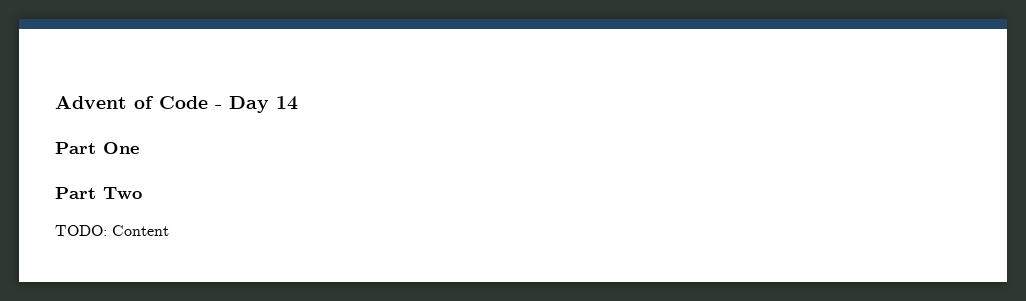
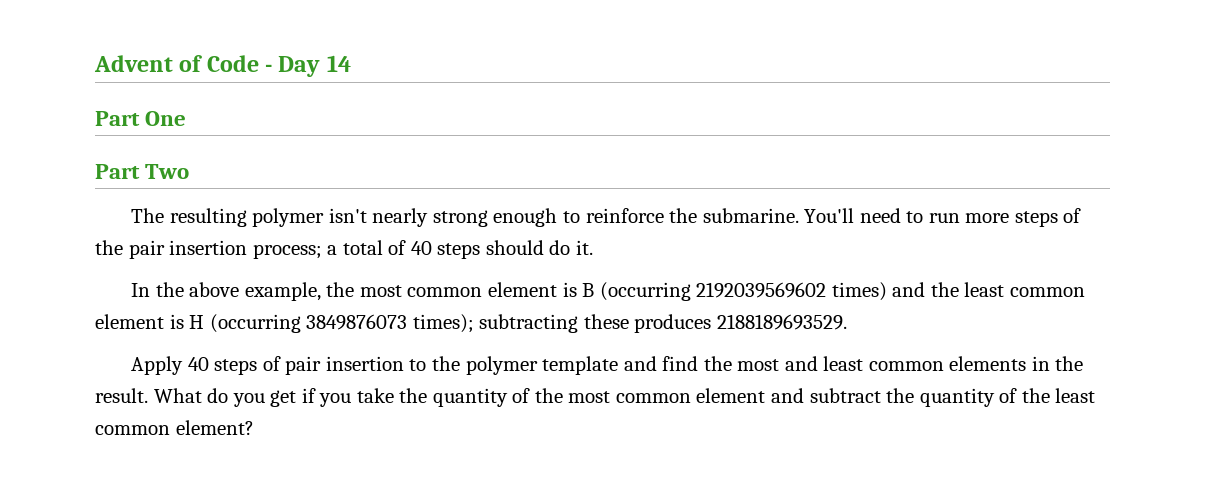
[55,225,169,236] TODO: Content -> [131,208,1082,227] [95,240,593,259] [131,282,1085,301] [95,314,847,333] [131,356,1084,375] [95,388,1096,407] [95,420,254,435] The resulting polymer isn't nearly strong enough to reinforce the submarine. You'll need to run more steps of the pair insertion process; a total of 40 steps should do it. // In the above example, the most common element is B (occurring 2192039569602 times) and the least common element is H (occurring 3849876073 times); subtracting these produces 2188189693529. // Apply 40 steps of pair insertion to the polymer template and find the most and least common elements in the result. What do you get if you take the quantity of the most common element and subtract the quantity of the least common element?

